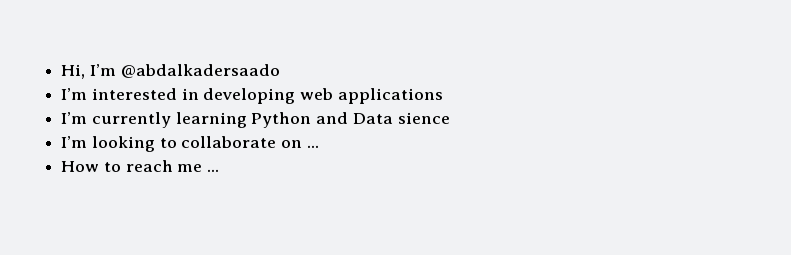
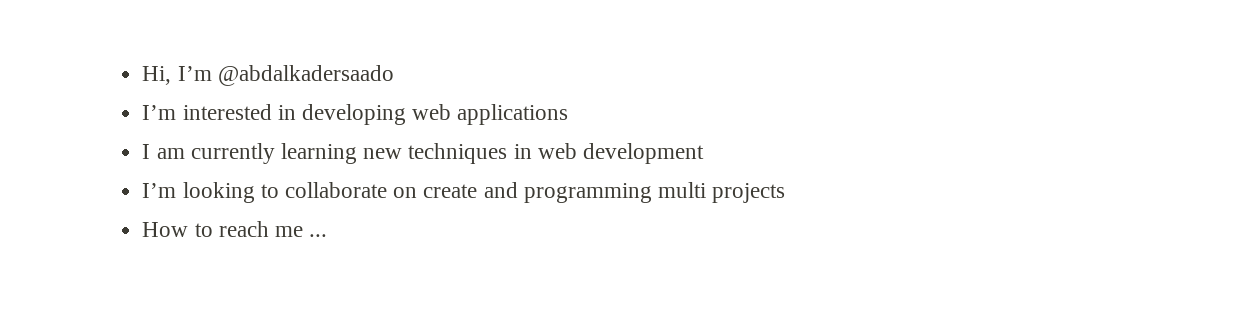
[61,112,450,128] I’m currently learning Python and Data sience -> [142,143,704,164] I am currently learning new techniques in web development
[306,145,319,148] ... -> [423,182,786,203] create and programming multi projects

